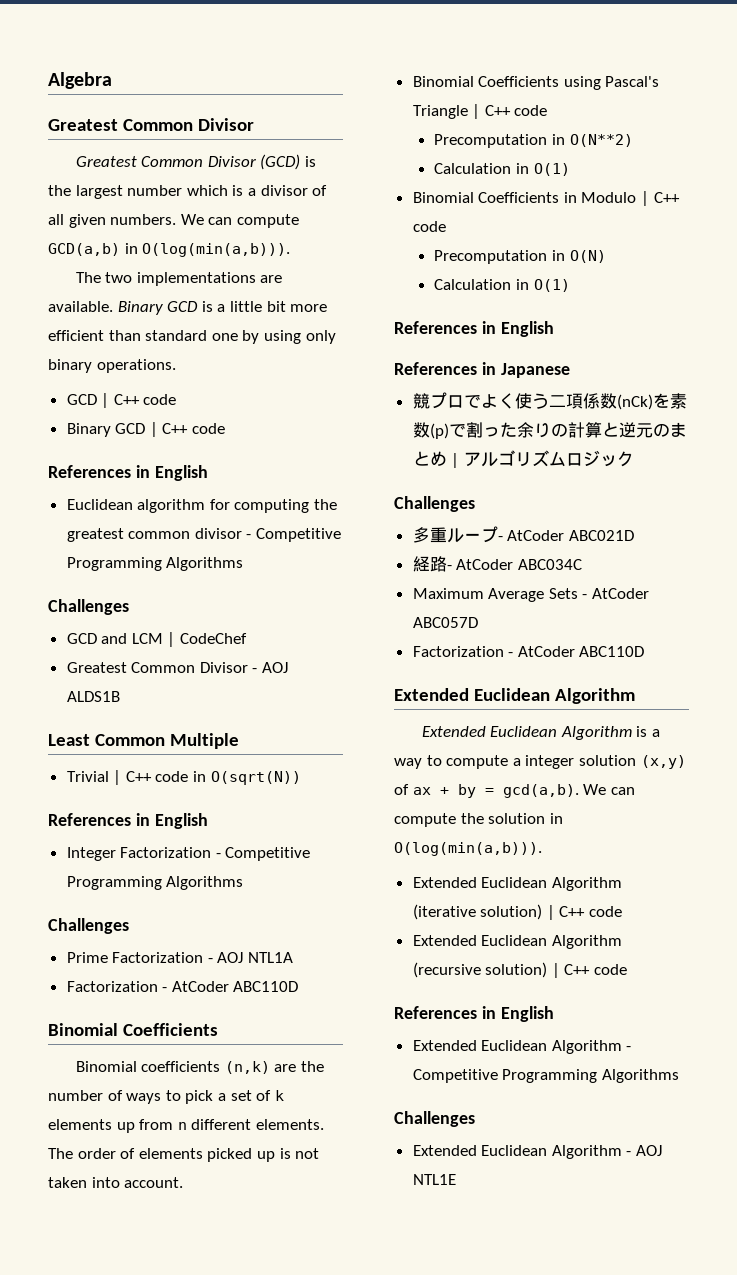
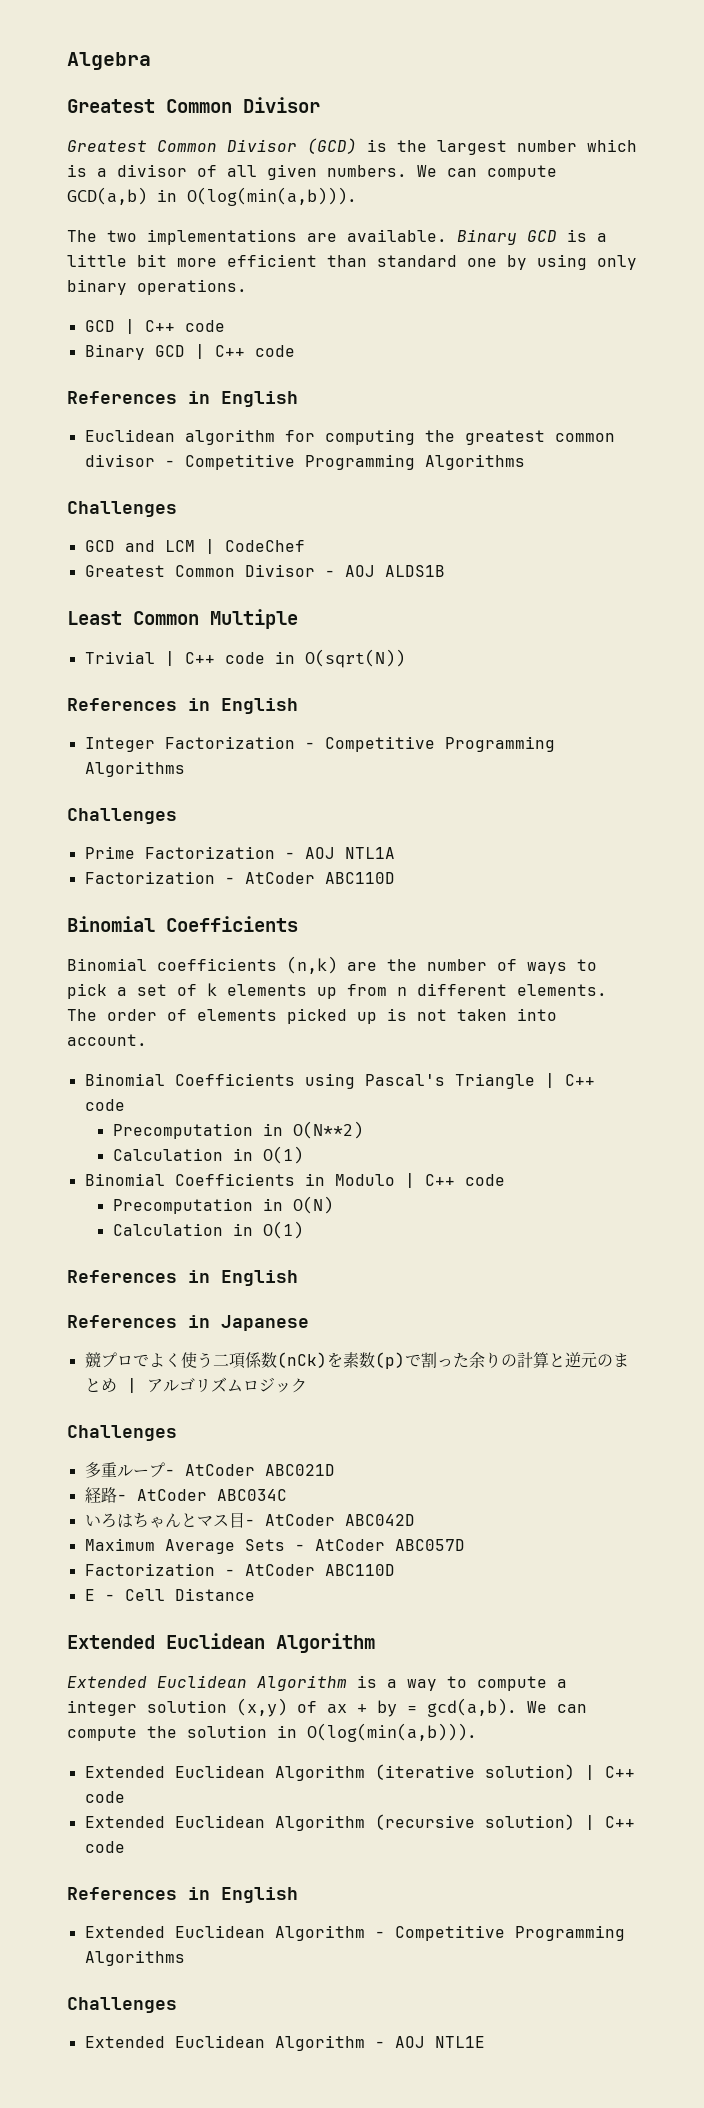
(582, 564) none -> [84,1512,415,1528] // いろはちゃんとマス目- AtCoder ABC042D
(645, 651) none -> [84,1588,255,1601] // E - Cell Distance

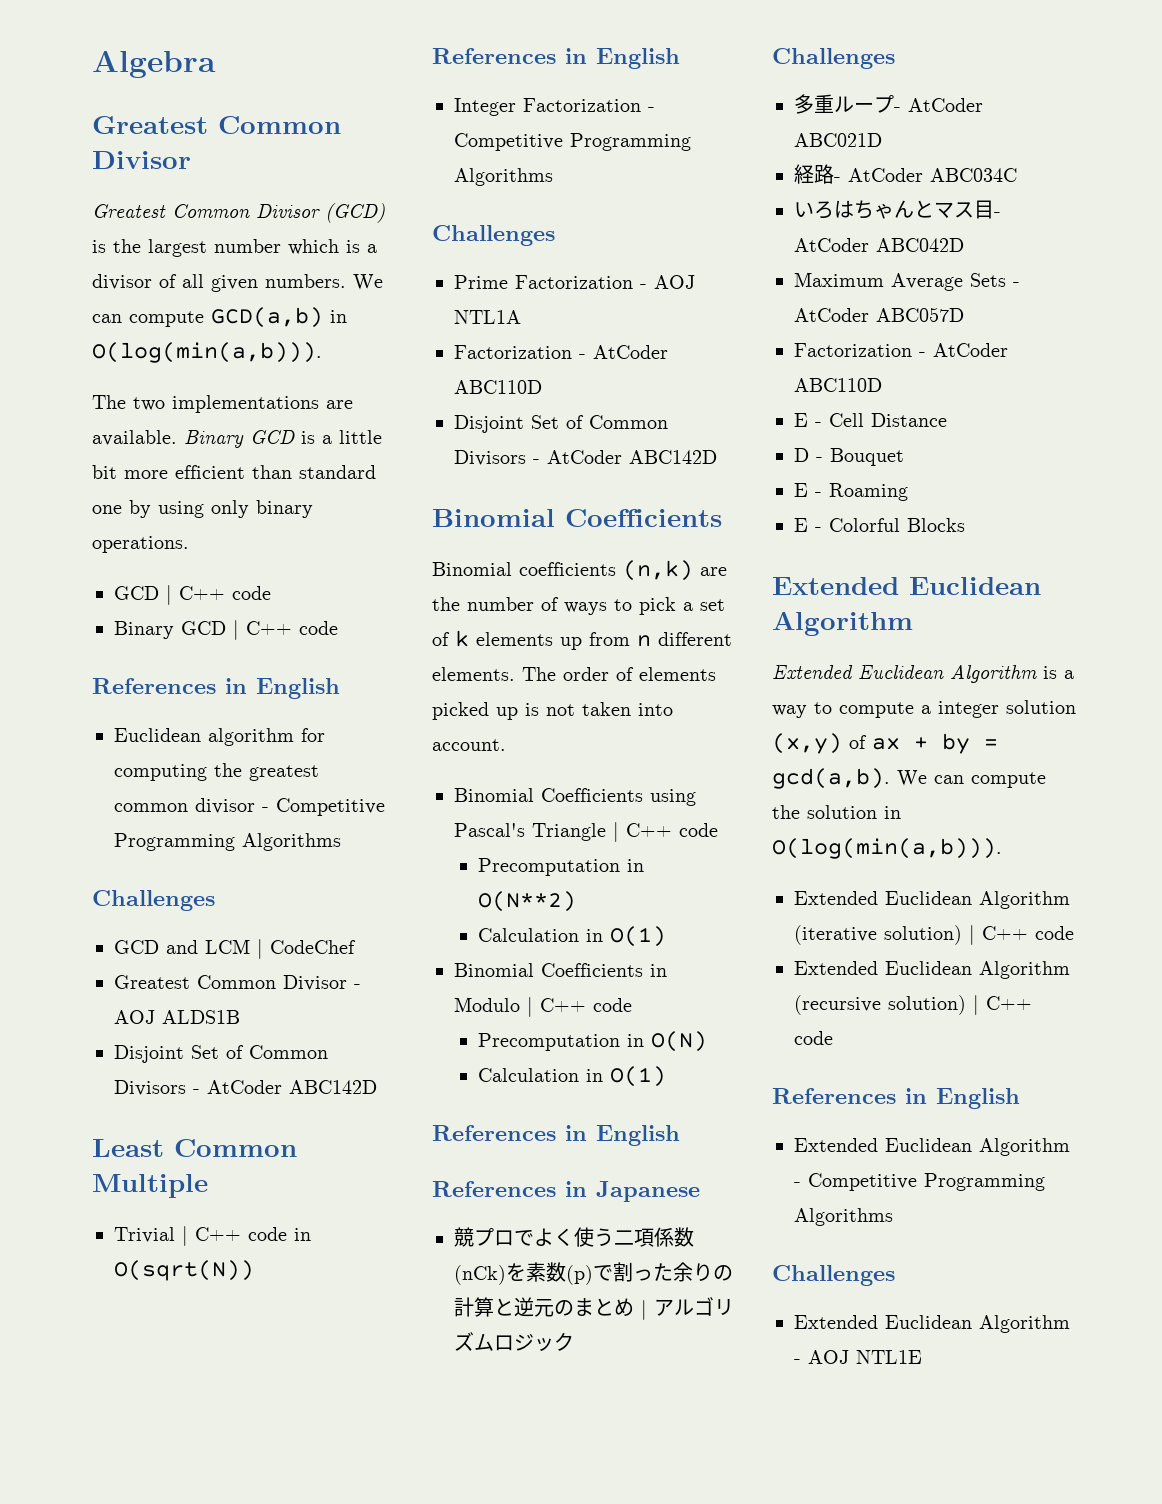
(445, 571) none -> [114,1045,328,1063] [114,1080,377,1096] // Disjoint Set of Common Divisors - AtCoder ABC142D
(395, 878) none -> [454,415,668,433] [454,450,717,466] // Disjoint Set of Common Divisors - AtCoder ABC142D
(255, 1594) none -> [794,448,904,466] [794,483,908,501] [794,518,965,532] // D - Bouquet // E - Roaming // E - Colorful Blocks

